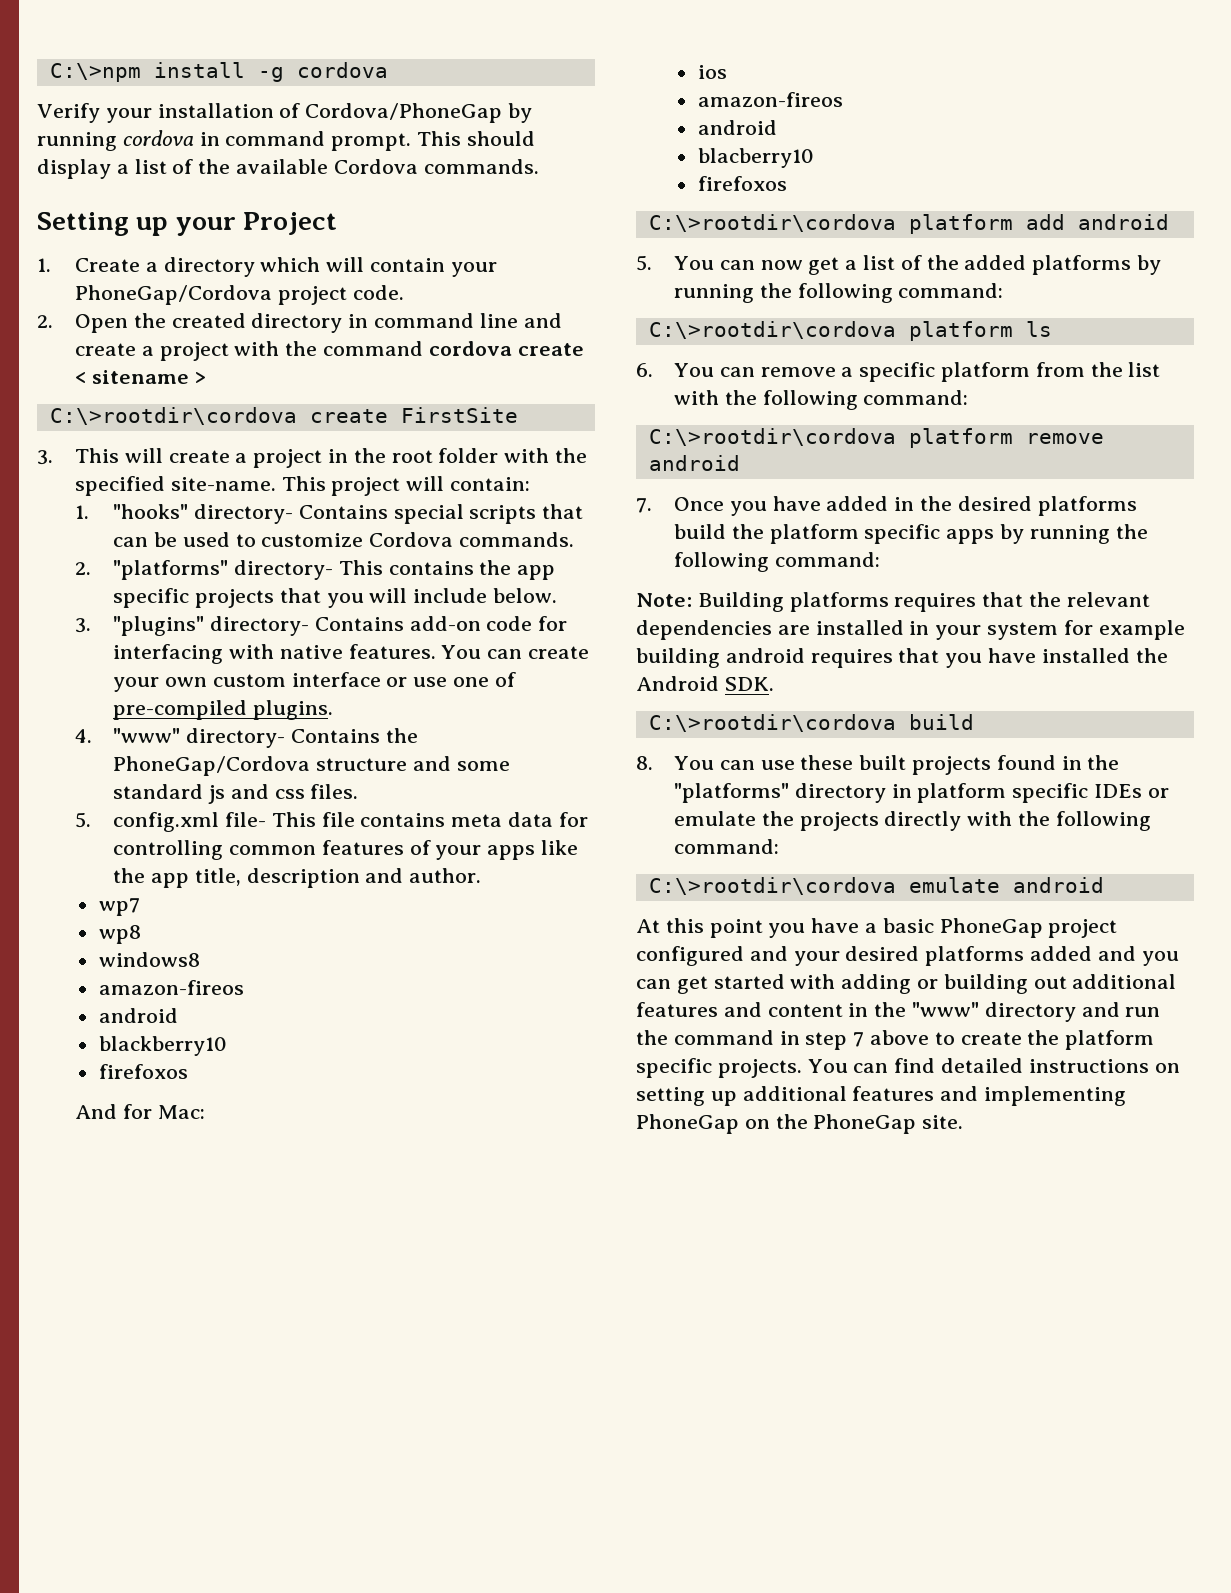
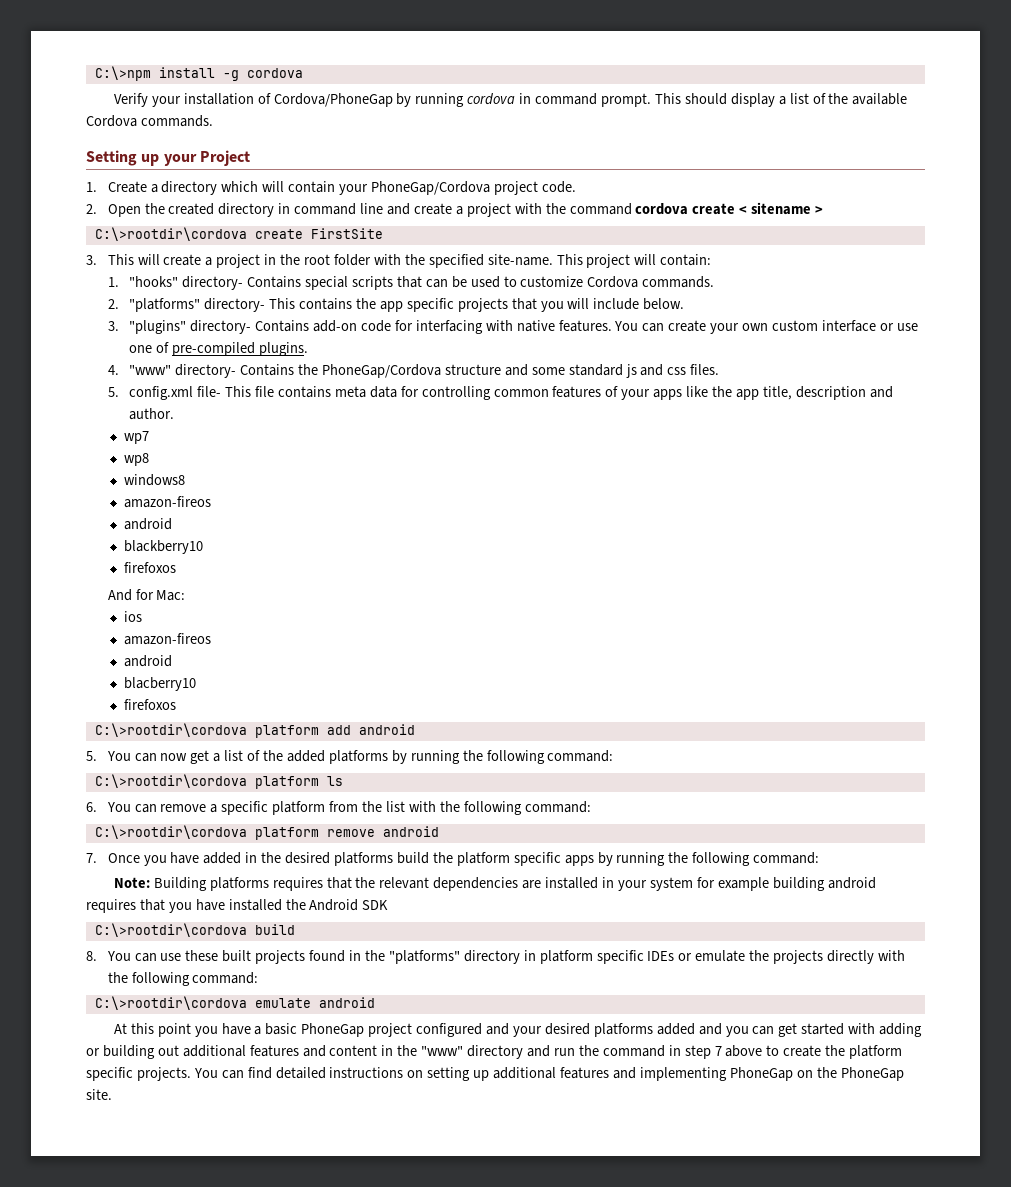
[724,677,774,691] SDK. -> [362,900,389,910] SDK

